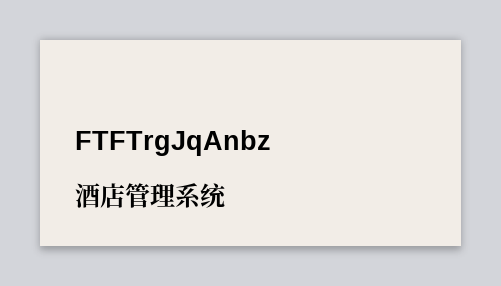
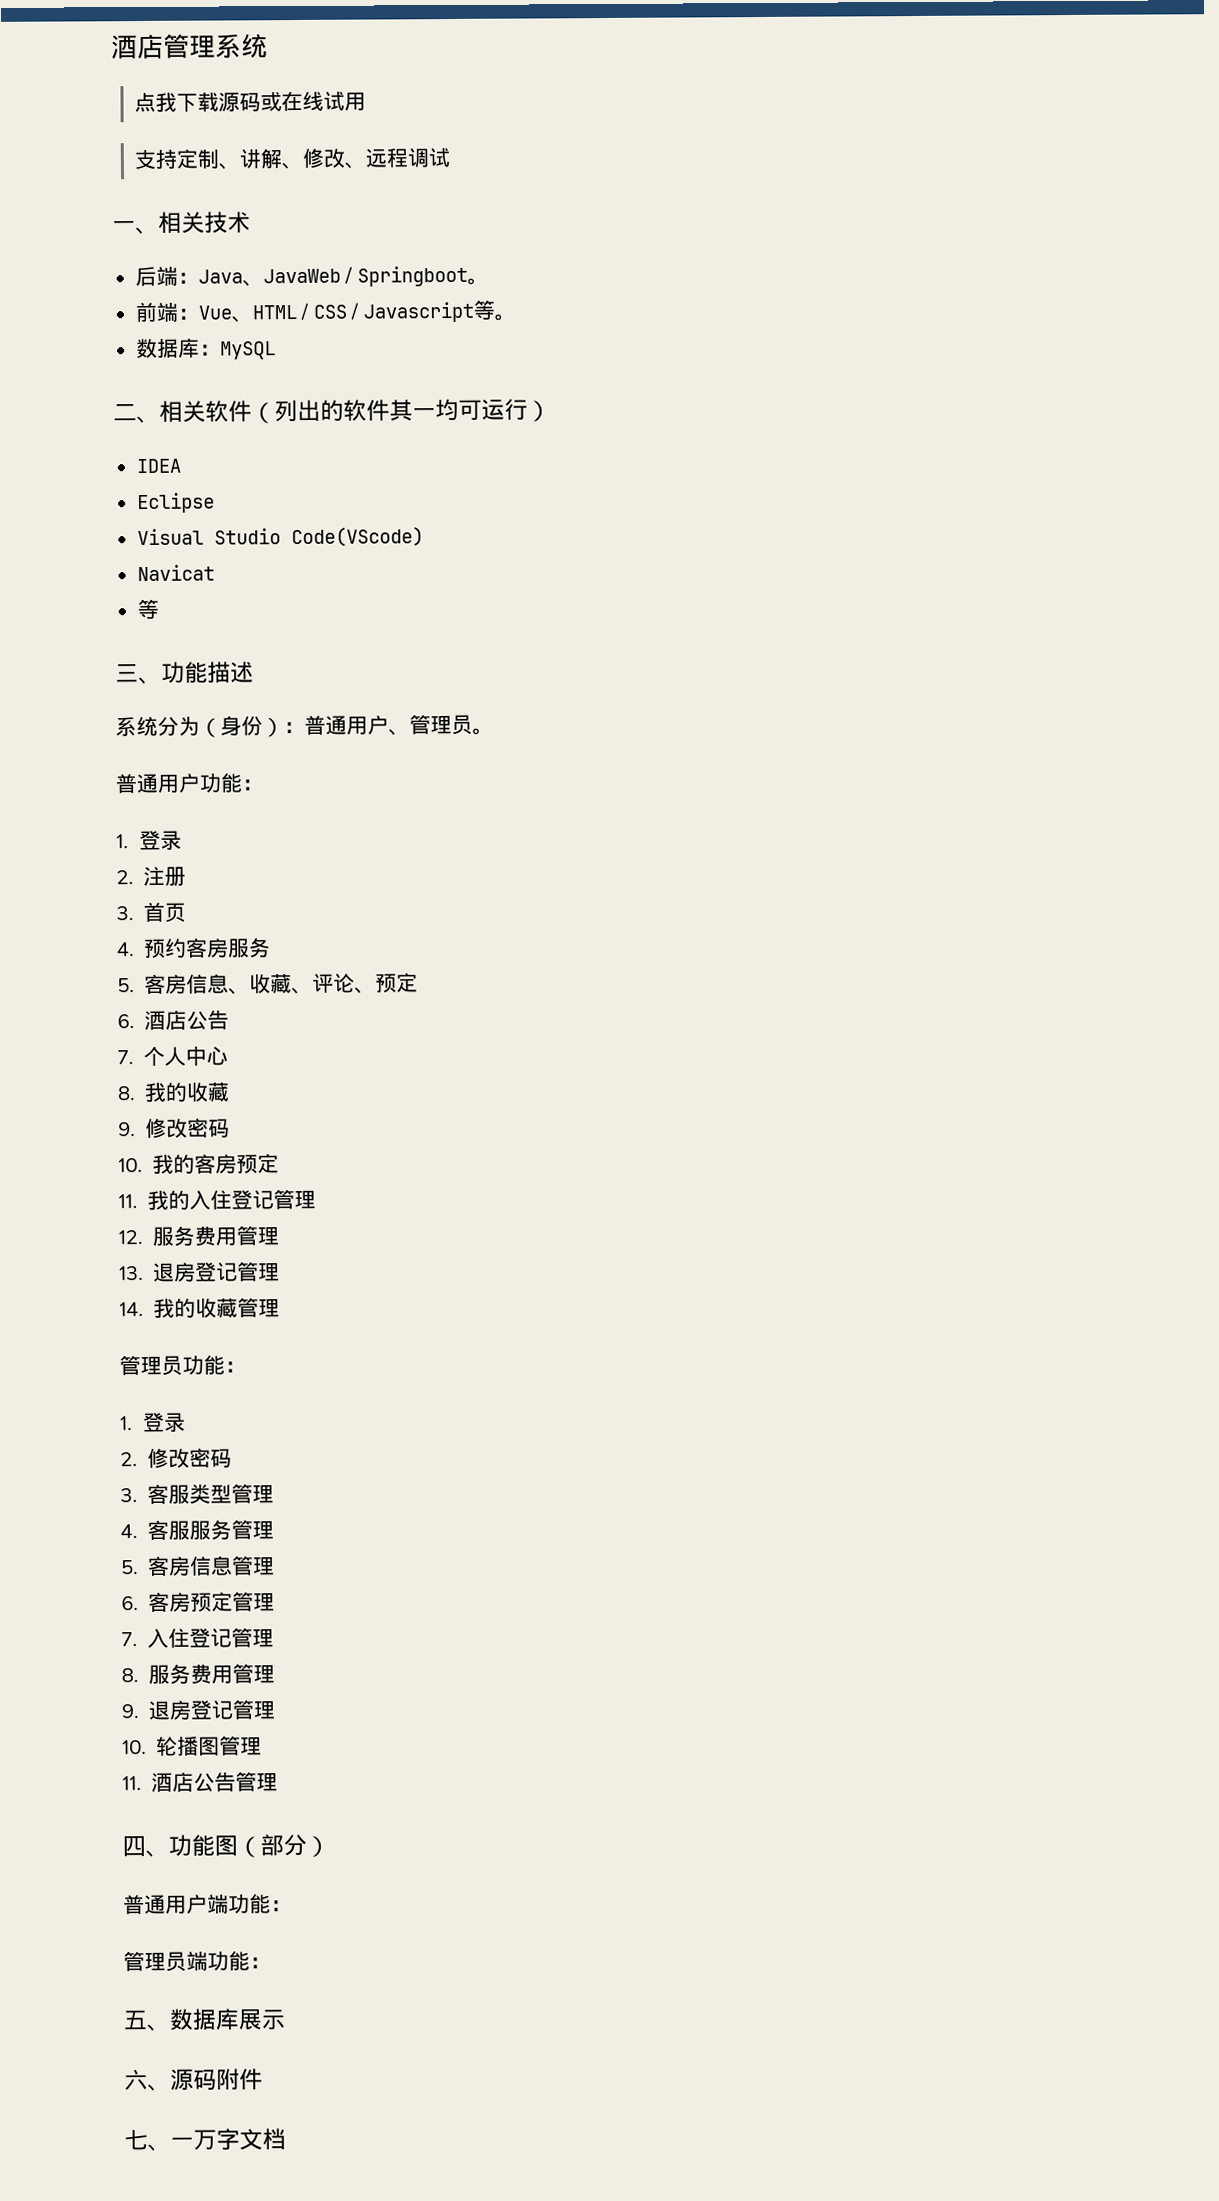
[75,130,271,156] FTFTrgJqAnbz // -> (111, 47) none
(227, 195) none -> [134,90,367,113] [134,147,451,170] [112,211,251,235] [134,265,489,287] [134,299,516,323] [135,337,276,360] [113,398,551,424] [135,458,181,474] [136,492,215,514] [136,527,424,548] [136,564,215,582] [136,598,159,620] [115,661,254,685] [115,714,494,738] [115,772,263,794] [116,830,183,851] [116,866,187,887] [116,901,187,923] [116,937,272,959] [117,972,419,995] [117,1009,230,1031] [117,1045,229,1067] [117,1081,231,1103] [118,1117,231,1138] [118,1153,280,1174] [118,1189,317,1210] [118,1225,280,1246] [119,1261,281,1282] [119,1297,281,1319] [119,1354,246,1376] [120,1412,187,1433] [120,1447,233,1468] [120,1483,275,1504] [120,1519,275,1540] [120,1555,276,1576] [121,1591,276,1612] [121,1627,275,1648] [121,1663,276,1684] [121,1699,276,1720] [122,1735,263,1756] [122,1771,279,1793] [122,1833,330,1858] [123,1893,292,1915] [123,1950,271,1972] [123,2008,285,2032] [124,2068,263,2092] [124,2128,286,2152] // 点我下载源码或在线试用 // 支持定制、讲解、修改、远程调试 // 一、相关技术 // 后端：Java、JavaWeb / Springboot。 // 前端：Vue、HTML / CSS / Javascript等。 // 数据库：MySQL // 二、相关软件（列出的软件其一均可运行） // IDEA // Eclipse // Visual Studio Code(VScode) // Navicat // 等 // 三、功能描述 // 系统分为（身份）：普通用户、管理员。 // 普通用户功能： // 1.登录 // 2.注册 // 3.首页 // 4.预约客房服务 // 5.客房信息、收藏、评论、预定 // 6.酒店公告 // 7.个人中心 // 8.我的收藏 // 9.修改密码 // 10.我的客房预定 // 11.我的入住登记管理 // 12.服务费用管理 // 13.退房登记管理 // 14.我的收藏管理 // 管理员功能： // 1.登录 // 2.修改密码 // 3.客服类型管理 // 4.客服服务管理 // 5.客房信息管理 // 6.客房预定管理 // 7.入住登记管理 // 8.服务费用管理 // 9.退房登记管理 // 10.轮播图管理 // 11.酒店公告管理 // 四、功能图（部分） // 普通用户端功能： // 管理员端功能： // 五、数据库展示 // 六、源码附件 // 七、一万字文档

